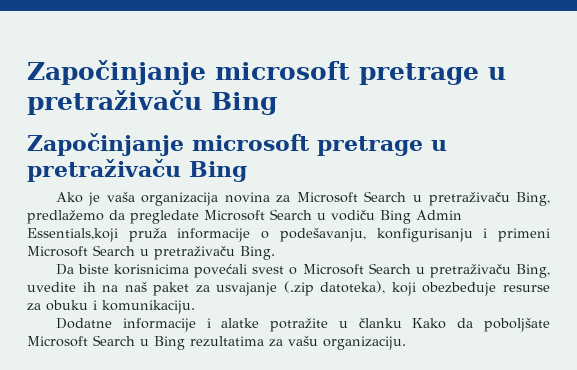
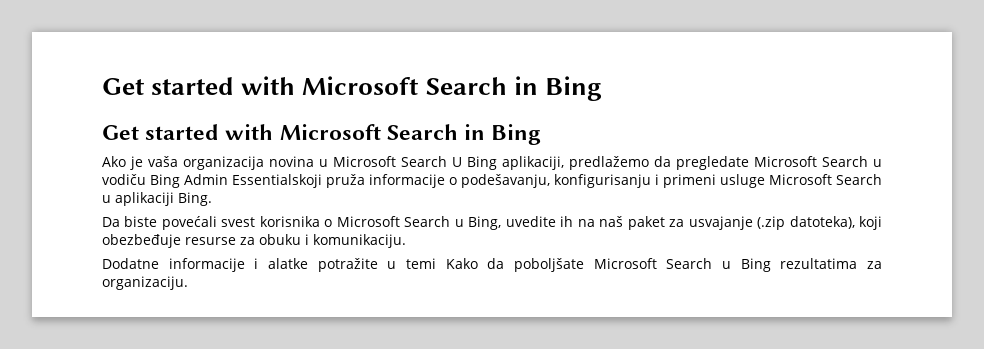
[27,60,506,85] [27,90,277,115] [27,133,447,156] [27,159,181,182] Započinjanje microsoft pretrage u pretraživaču Bing // Započinjanje microsoft pretrage u pretraživaču -> [102,76,602,101] [102,124,486,140] Get started with Microsoft Search in Bing // Get started with Microsoft Search in
[276,191,550,206] za Microsoft Search u pretraživaču Bing, -> [319,156,564,170] u Microsoft Search U Bing aplikaciji,
[27,228,118,242] Essentials,koji -> [232,174,322,188] Essentialskoji
[27,245,235,260] Microsoft Search u pretraživaču -> [720,174,882,188] [102,192,174,206] usluge Microsoft Search u aplikaciji
[114,264,190,275] korisnicima -> (158, 221) none
(285, 270) none -> [259,216,320,227] korisnika
[429,264,511,278] pretraživaču -> (464, 223) none
[358,318,402,328] članku -> [406,258,436,269] temi
[288,335,318,346] vašu -> (882, 265) none

